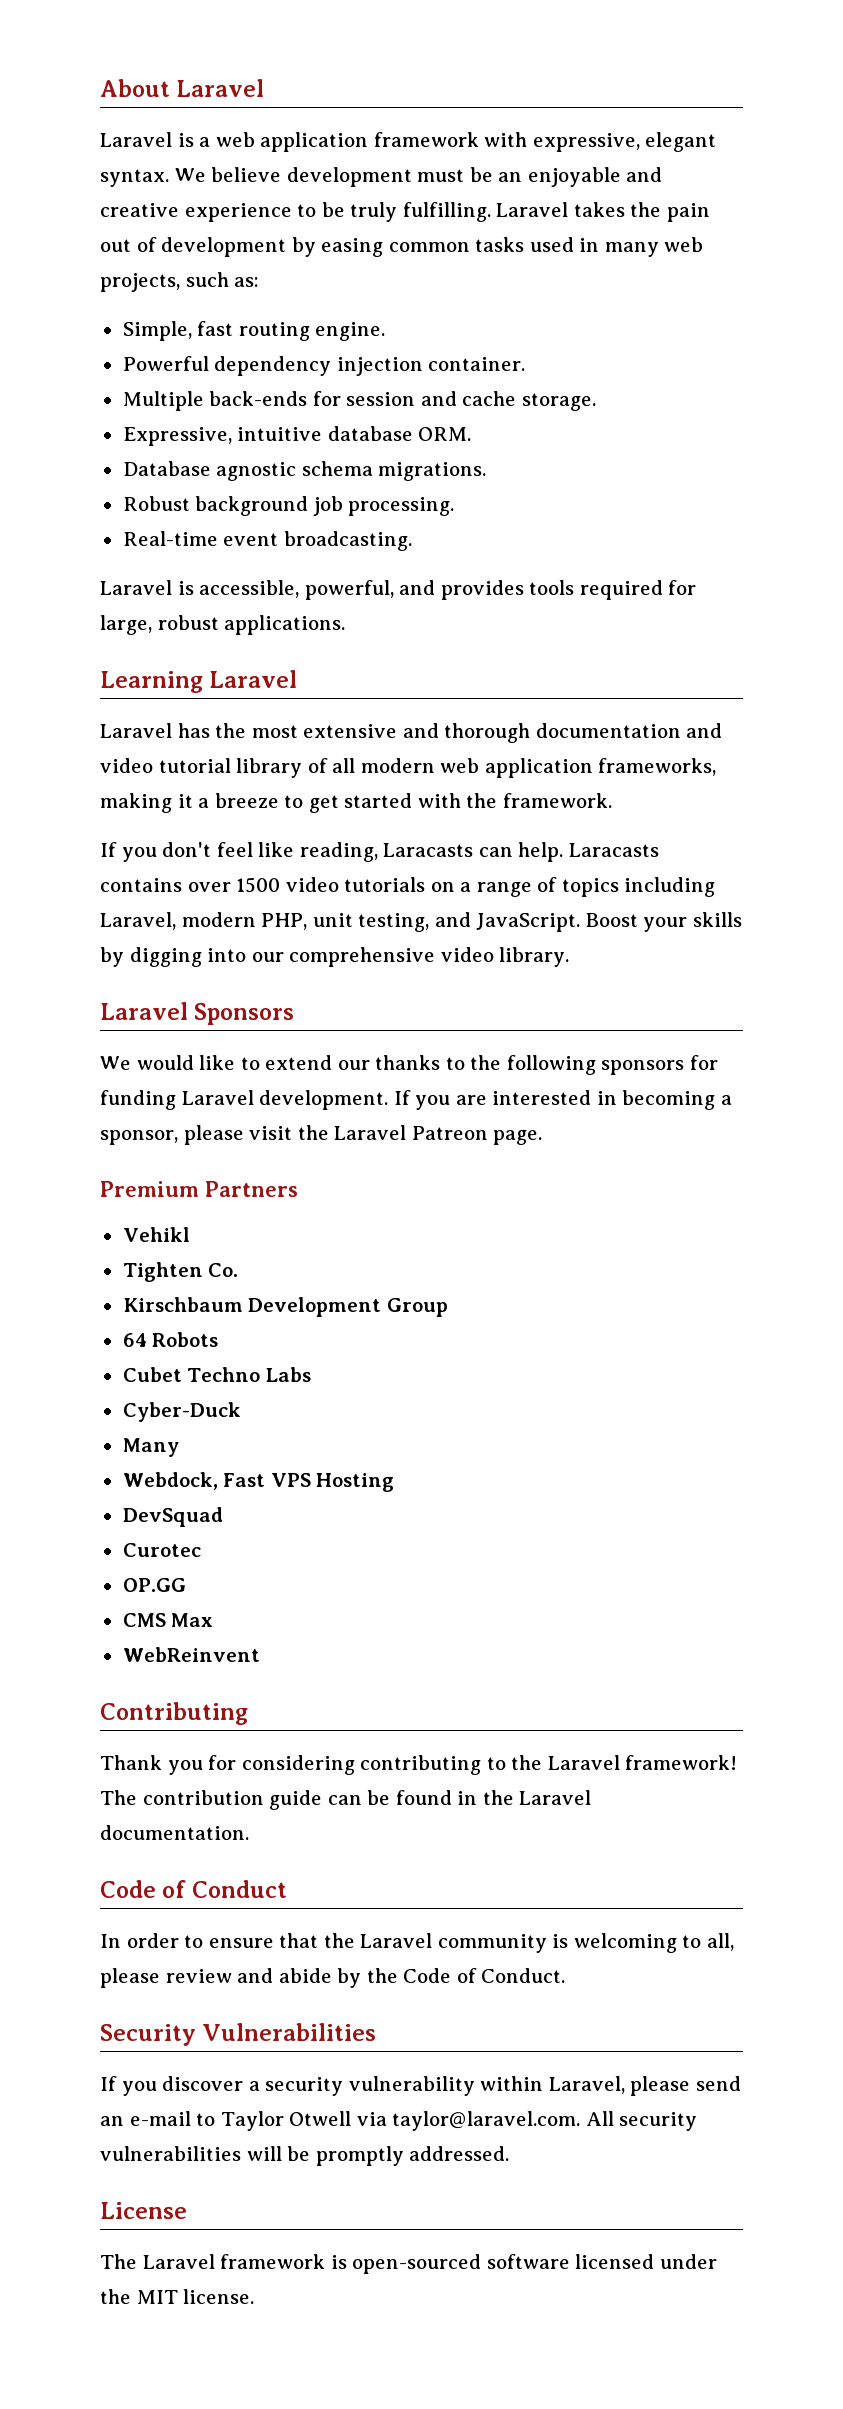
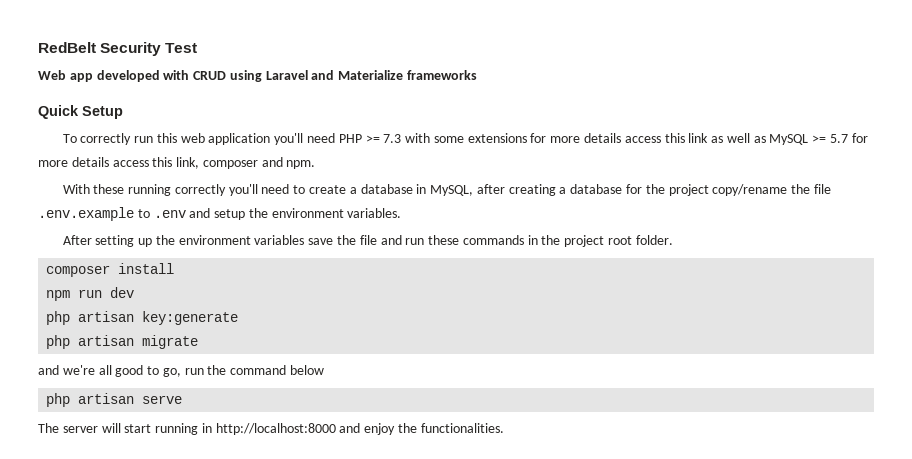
[100,79,265,97] [100,132,717,152] [100,167,663,187] [100,202,710,222] [100,237,704,257] [100,272,260,292] [122,321,386,341] [122,356,526,376] [122,391,596,411] [122,426,472,446] [122,461,487,481] [122,496,455,516] [122,531,412,551] [100,580,697,600] [100,615,346,635] [100,670,298,693] [100,723,723,743] [100,758,717,778] [100,793,612,813] [100,842,659,862] [100,877,716,897] [100,912,742,932] [100,947,570,967] [100,1002,295,1025] [100,1055,718,1075] [100,1090,732,1110] [100,1125,543,1145] [100,1181,298,1197] [122,1227,190,1242] [122,1262,239,1282] [122,1297,448,1317] [122,1332,219,1347] [122,1367,311,1382] [122,1402,241,1422] [122,1438,179,1457] [122,1472,395,1492] [122,1507,223,1527] [122,1543,201,1557] [122,1578,186,1592] [122,1613,214,1627] [122,1647,260,1662] [100,1702,248,1725] [100,1755,738,1775] [100,1790,592,1810] [100,1825,249,1840] [100,1880,287,1898] [100,1933,734,1953] [100,1968,566,1988] [100,2023,377,2046] [100,2076,741,2096] [100,2111,698,2131] [100,2146,510,2166] [100,2202,187,2219] [100,2254,717,2274] [100,2289,255,2304] About Laravel // Laravel is a web application framework with expressive, elegant syntax. We believe development must be an enjoyable and creative experience to be truly fulfilling. Laravel takes the pain out of development by easing common tasks used in many web projects, such as: // Simple, fast routing engine. // Powerful dependency injection container. // Multiple back-ends for session and cache storage. // Expressive, intuitive database ORM. // Database agnostic schema migrations. // Robust background job processing. // Real-time event broadcasting. // Laravel is accessible, powerful, and provides tools required for large, robust applications. // Learning Laravel // Laravel has the most extensive and thorough documentation and video tutorial library of all modern web application frameworks, making it a breeze to get started with the framework. // If you don't feel like reading, Laracasts can help. Laracasts contains over 1500 video tutorials on a range of topics including Laravel, modern PHP, unit testing, and JavaScript. Boost your skills by digging into our comprehensive video library. // Laravel Sponsors // We would like to extend our thanks to the following sponsors for funding Laravel development. If you are interested in becoming a sponsor, please visit the Laravel Patreon page. // Premium Partners // Vehikl // Tighten Co. // Kirschbaum Development Group // 64 Robots // Cubet Techno Labs // Cyber-Duck // Many // Webdock, Fast VPS Hosting // DevSquad // Curotec // OP.GG // CMS Max // WebReinvent // Contributing // Thank you for considering contributing to the Laravel framework! The contribution guide can be found in the Laravel documentation. // Code of Conduct // In order to ensure that the Laravel community is welcoming to all, please review and abide by the Code of Conduct. // Security Vulnerabilities // If you discover a security vulnerability within Laravel, please send an e-mail to Taylor Otwell via taylor@laravel.com. All security vulnerabilities will be promptly addressed. // License // The Laravel framework is open-sourced software licensed under the MIT license. -> [38,42,198,56] [38,70,478,82] [38,105,123,119] [62,133,868,145] [38,157,316,169] [62,184,831,196] [38,207,402,221] [62,235,673,247] [46,263,175,277] [46,287,135,301] [46,311,239,325] [46,335,199,349] [38,365,325,377] [46,393,183,407] [38,423,504,435] RedBelt Security Test // Web app developed with CRUD using Laravel and Materialize frameworks // Quick Setup // To correctly run this web application you'll need PHP >= 7.3 with some extensions for more details access this link as well as MySQL >= 5.7 for more details access this link, composer and npm. // With these running correctly you'll need to create a database in MySQL, after creating a database for the project copy/rename the file .env.example to .env and setup the environment variables. // After setting up the environment variables save the file and run these commands in the project root folder. // composer install // npm run dev // php artisan key:generate // php artisan migrate // and we're all good to go, run the command below // php artisan serve // The server will start running in http://localhost:8000 and enjoy the functionalities.

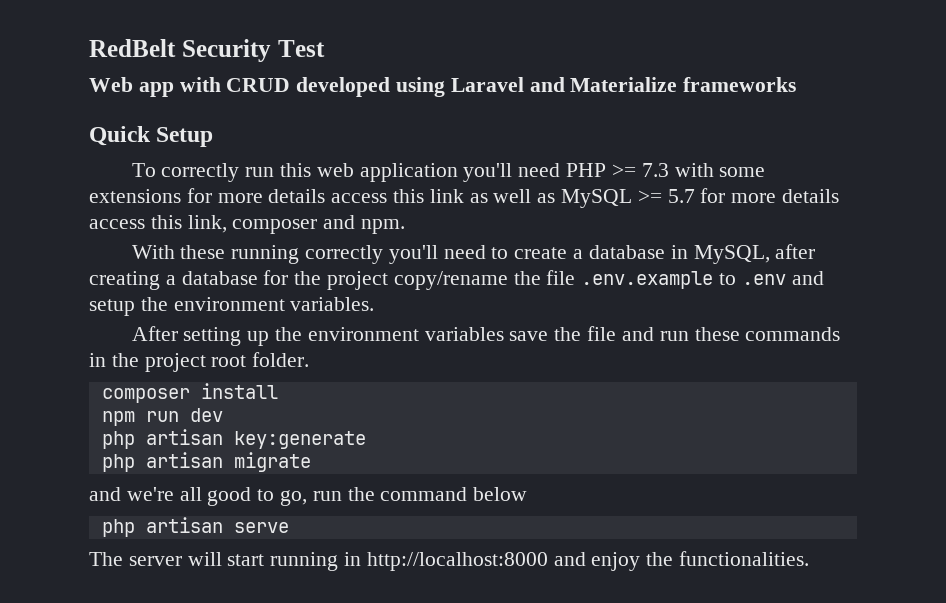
[96,70,160,82] developed -> (174, 89) none
(227, 75) none -> [296,77,391,97] developed

